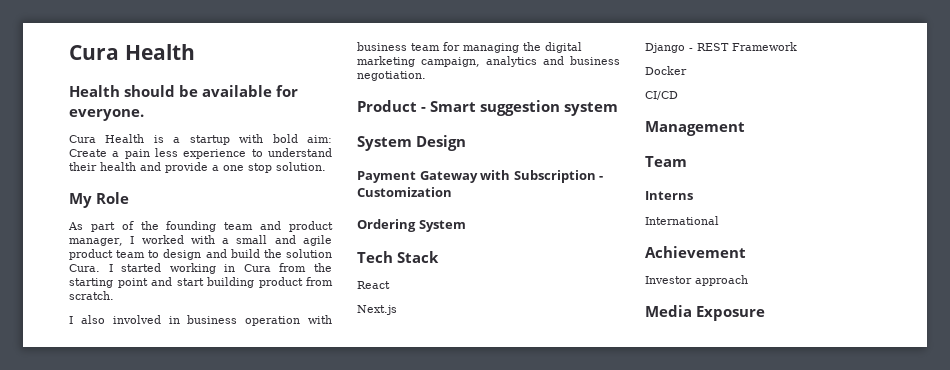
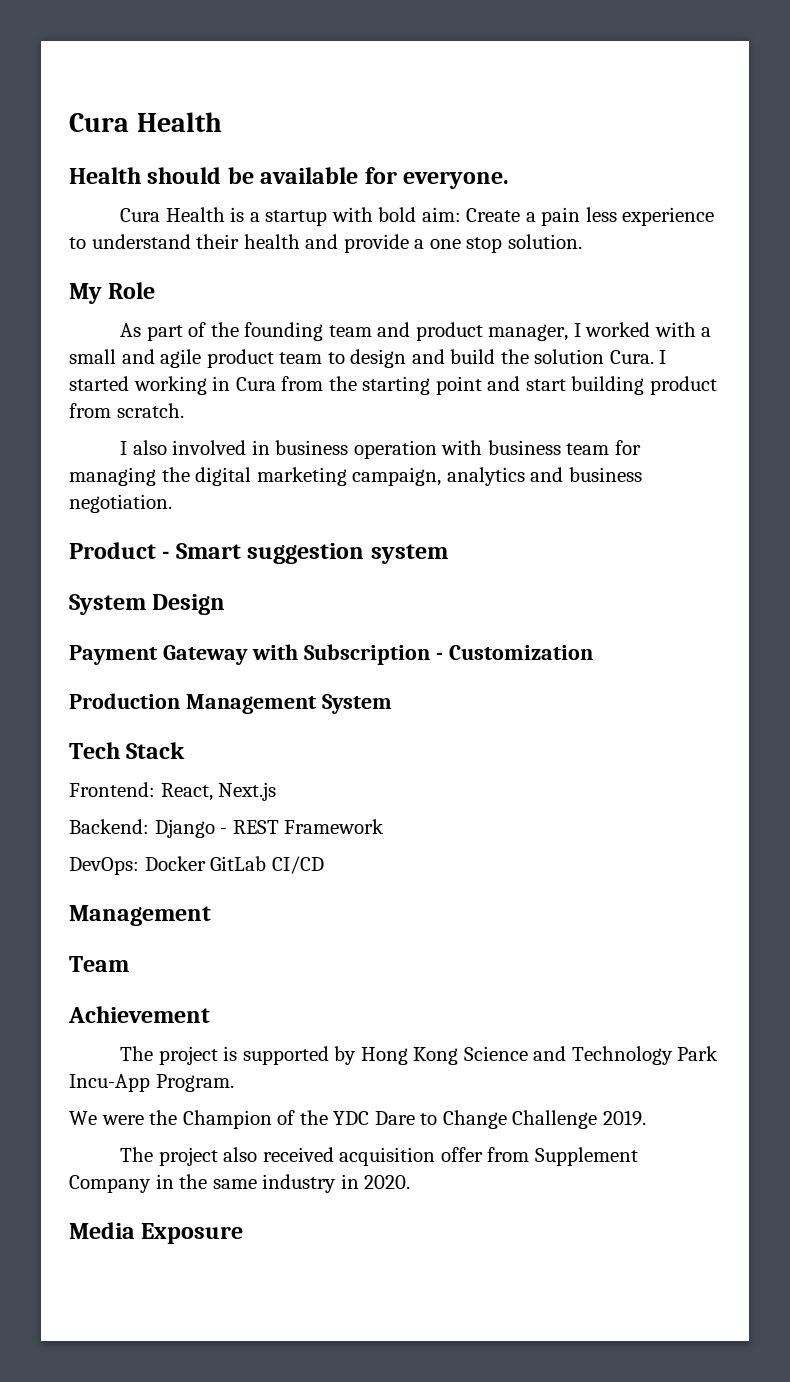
[357,219,416,232] Ordering -> [69,693,316,714] Production Management
[357,281,390,289] React // -> [69,782,213,801] Frontend: React,
(397, 310) none -> [69,819,149,834] Backend:
(797, 46) none -> [69,857,139,875] DevOps:
(687, 70) // -> [210,856,267,871] GitLab
[645,191,693,200] [645,216,719,225] // Interns // International -> (129, 964) none
[645,275,748,286] Investor approach -> [120,1046,719,1065] [69,1074,234,1092] [69,1110,646,1129] [120,1147,638,1166] [69,1174,411,1193] The project is supported by Hong Kong Science and Technology Park Incu-App Program. // We were the Champion of the YDC Dare to Change Challenge 2019. // The project also received acquisition offer from Supplement Company in the same industry in 2020.

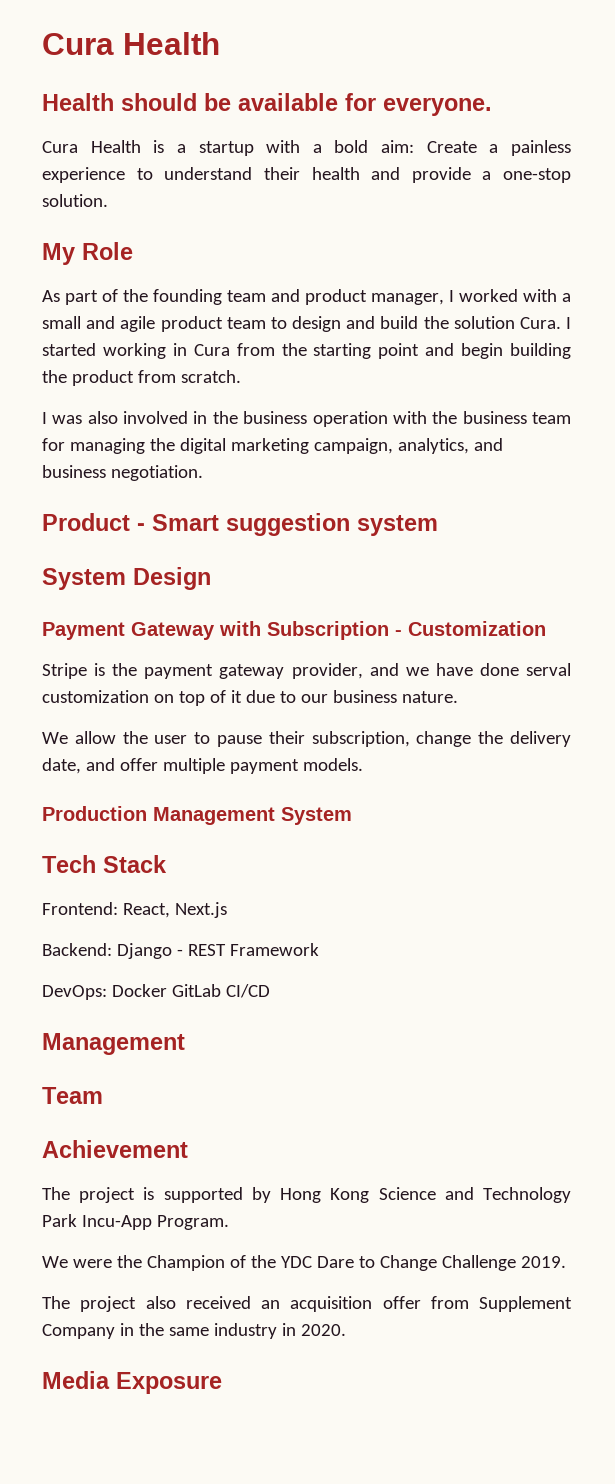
(373, 214) none -> [312,144,322,153] a
[541,207,617,226] pain less -> [510,140,571,156] painless
[429,237,503,253] one stop -> [503,168,571,183] one-stop
[525,376,645,395] start building -> [461,343,571,359] [42,370,67,383] begin building the
(128, 448) none -> [52,415,83,424] was
(270, 447) none -> [212,411,238,424] the
(483, 447) none -> [432,411,458,424] the
[446,467,525,486] analytics -> [397,438,469,454] analytics,
(593, 652) none -> [42,663,572,679] [42,690,458,706] [42,731,571,747] [42,758,363,774] // Stripe is the payment gateway provider, and we have done serval customization on top of it due to our business nature. // We allow the user to pause their subscription, change the delivery date, and offer multiple payment models.
(334, 1154) none -> [261,1300,280,1309] an

